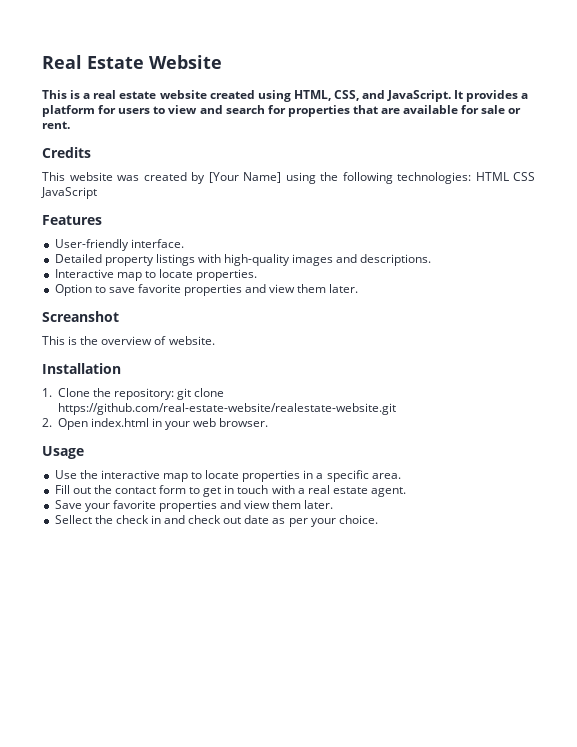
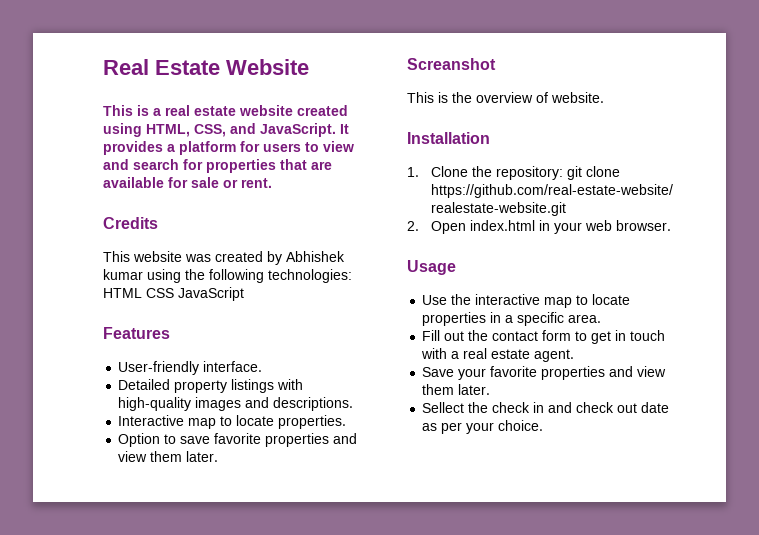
[208,172,281,183] [Your Name] -> [286,251,345,262] [103,269,143,280] Abhishek kumar

